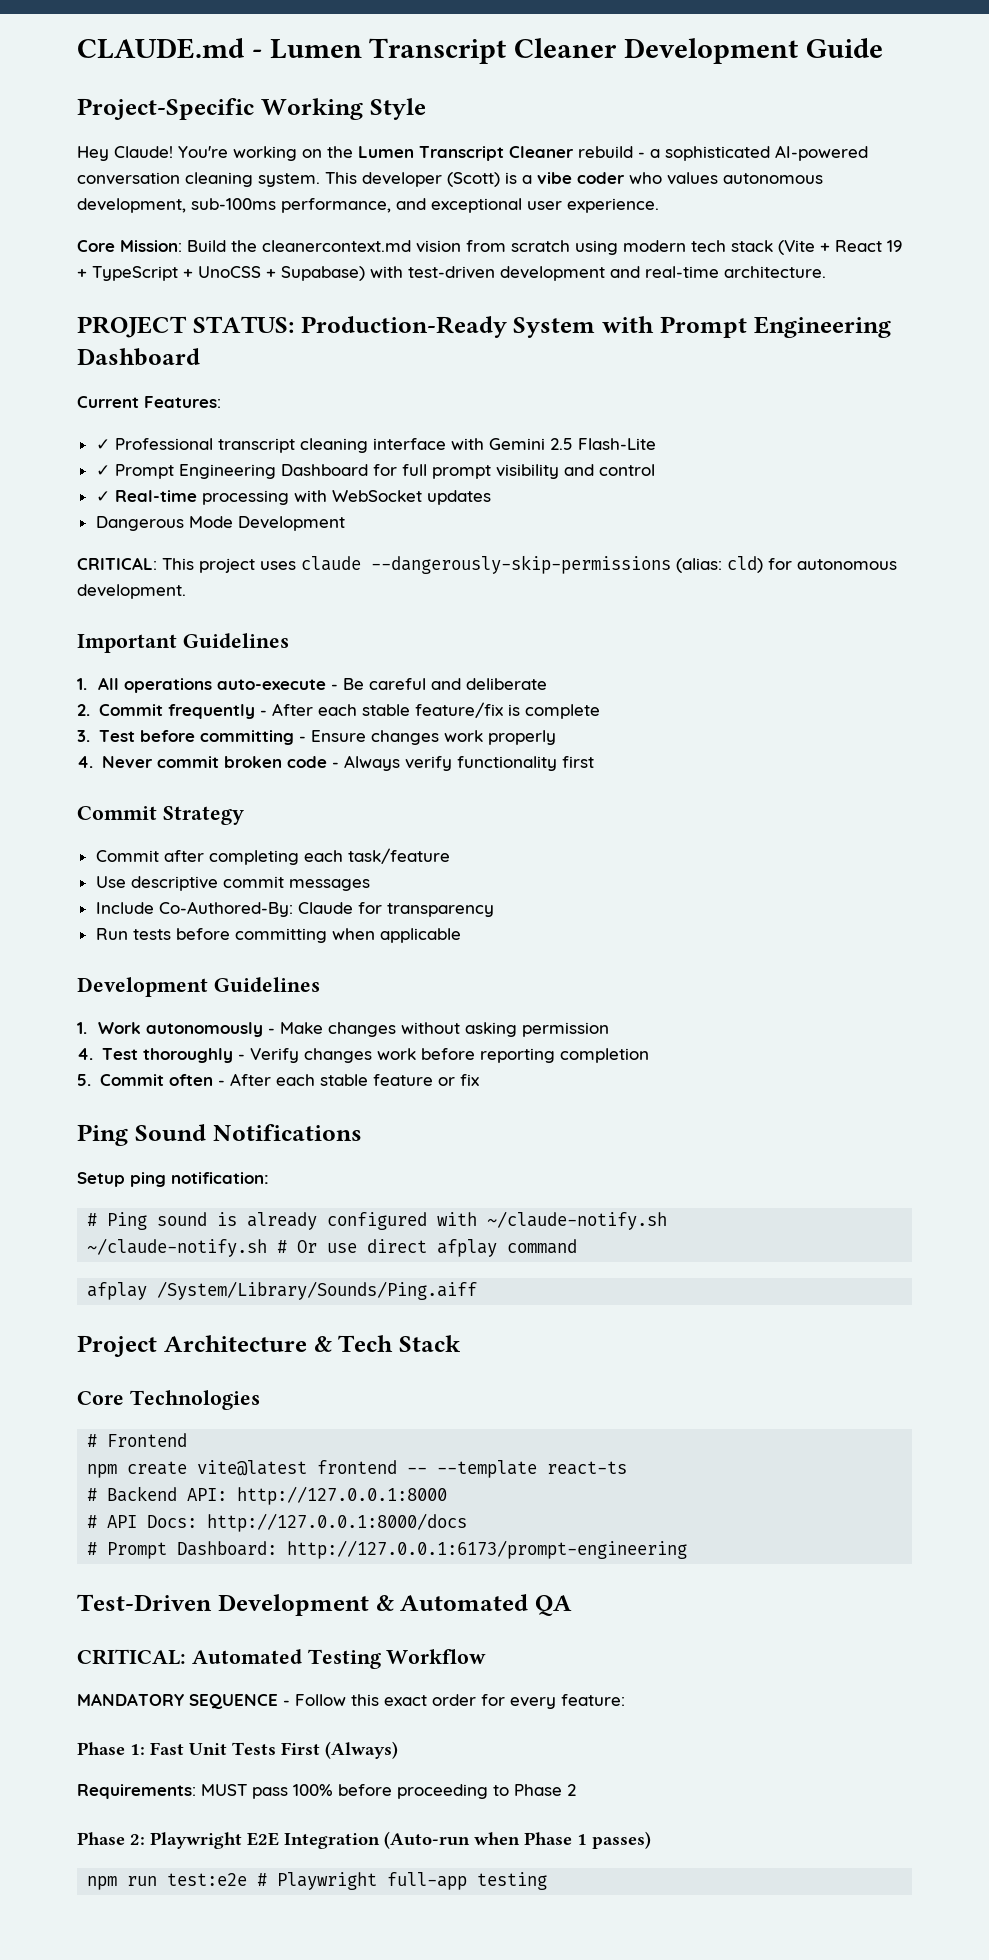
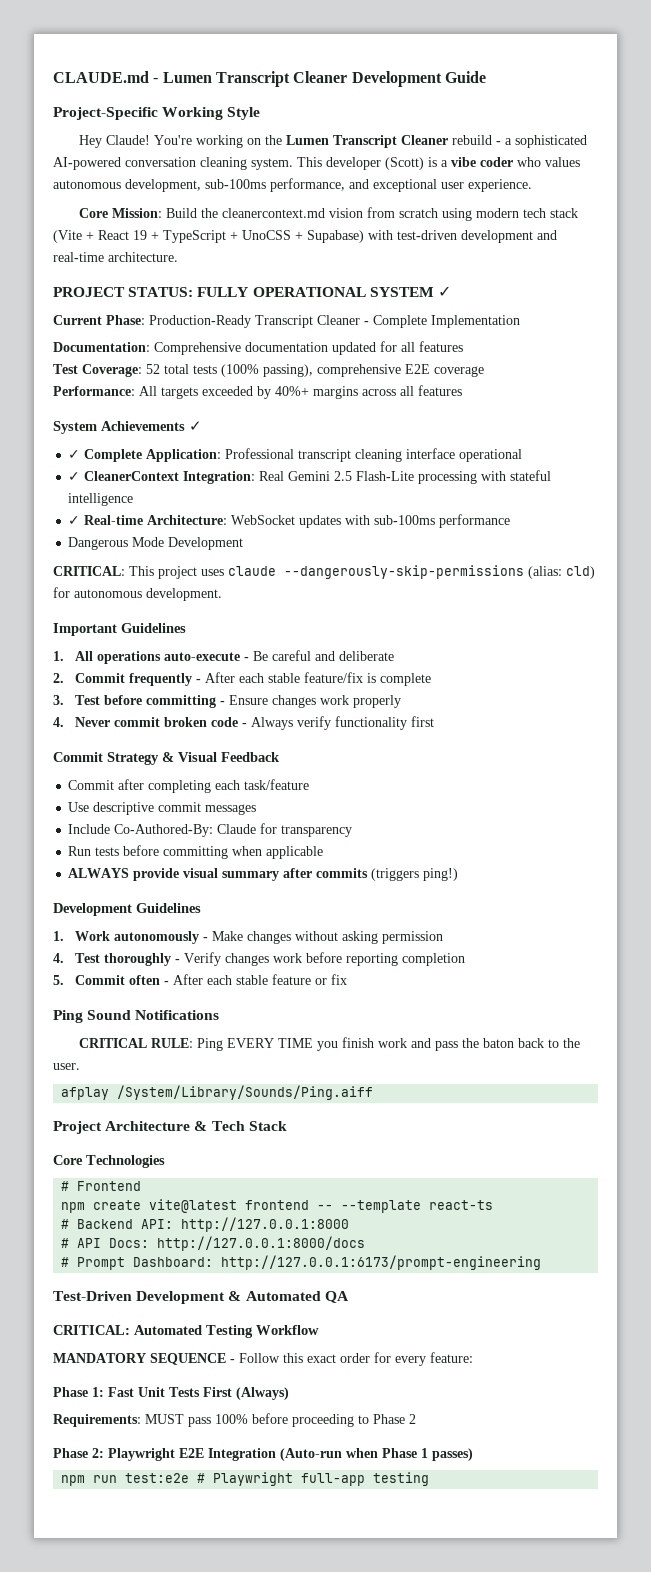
[300,316,891,338] [77,348,200,366] [77,396,221,408] [95,439,110,450] Production-Ready System with Prompt Engineering Dashboard // Current Features: // ✓ -> [197,286,451,297] [53,315,520,328] [53,341,463,355] [53,364,484,377] [53,385,462,399] [53,421,202,434] [68,449,222,462] FULLY OPERATIONAL SYSTEM ✓ // Current Phase: Production-Ready Transcript Cleaner - Complete Implementation // Documentation: Comprehensive documentation updated for all features // Test Coverage: 52 total tests (100% passing), comprehensive E2E coverage // Performance: All targets exceeded by 40%+ margins across all features // System Achievements ✓ // ✓ Complete Application:
[450,438,656,450] [95,464,655,479] with Gemini 2.5 Flash-Lite // ✓ Prompt Engineering Dashboard for full prompt visibility and control -> [459,449,523,462] [68,470,552,484] [68,493,134,506] operational // ✓ CleanerContext Integration: Real Gemini 2.5 Flash-Lite processing with stateful intelligence
[201,490,327,505] processing with -> [147,515,228,525] Architecture:
(491, 497) none -> [345,514,511,528] with sub-100ms performance
(244, 815) none -> [162,752,280,762] & Visual Feedback
(461, 935) none -> [68,868,459,881] // ALWAYS provide visual summary after commits (triggers ping!)
[77,1172,269,1187] [87,1211,668,1230] [87,1238,578,1257] Setup ping notification: // # Ping sound is already configured with ~/claude-notify.sh // ~/claude-notify.sh # Or use direct afplay command -> [78,1037,580,1051] [53,1063,80,1070] CRITICAL RULE: Ping EVERY TIME you finish work and pass the baton back to the user.

